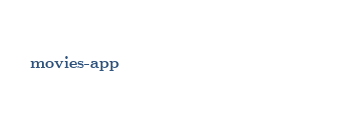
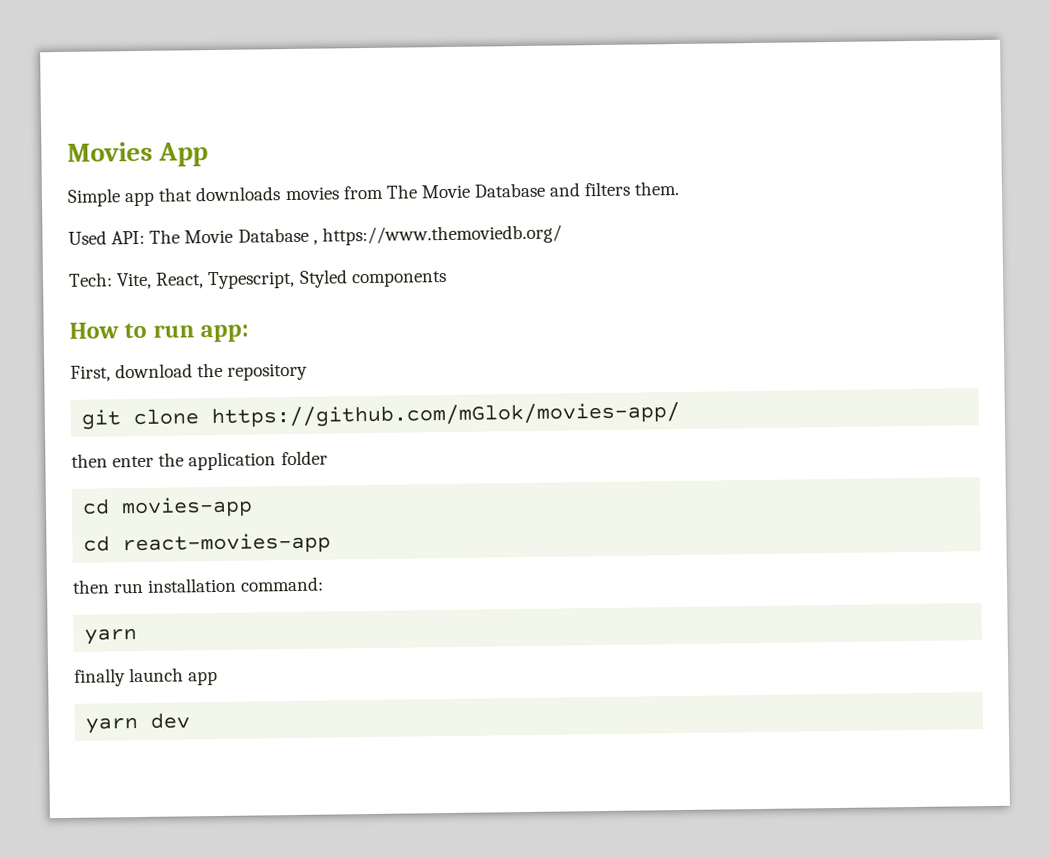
[30,56,119,71] movies-app -> [67,141,209,167] [67,180,680,207] [68,224,562,246] [68,269,447,290] [69,322,250,343] [70,362,309,382] [81,401,681,430] [71,450,328,471] [82,496,254,519] [83,532,332,556] [72,576,325,594] [84,628,138,645] [74,667,219,687] [85,712,191,734] Movies App // Simple app that downloads movies from The Movie Database and filters them. // Used API: The Movie Database , https://www.themoviedb.org/ // Tech: Vite, React, Typescript, Styled components // How to run app: // First, download the repository // git clone https://github.com/mGlok/movies-app/ // then enter the application folder // cd movies-app // cd react-movies-app // then run installation command: // yarn // finally launch app // yarn dev

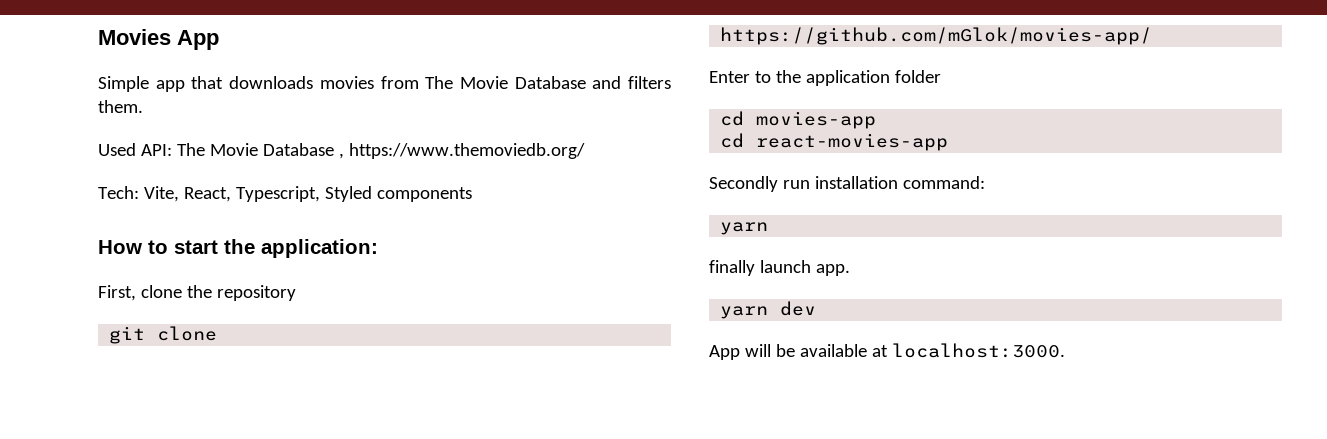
[152,324,250,343] run app: -> [174,239,378,258] start the application:
[115,363,194,379] download -> [140,285,182,298] clone
[71,453,155,468] then enter -> [709,71,771,83] Enter to
[72,579,110,594] then -> [709,176,778,192] Secondly
[188,670,219,686] app -> [815,264,850,276] app.
(191, 720) none -> [709,343,1065,360] // App will be available at localhost:3000.

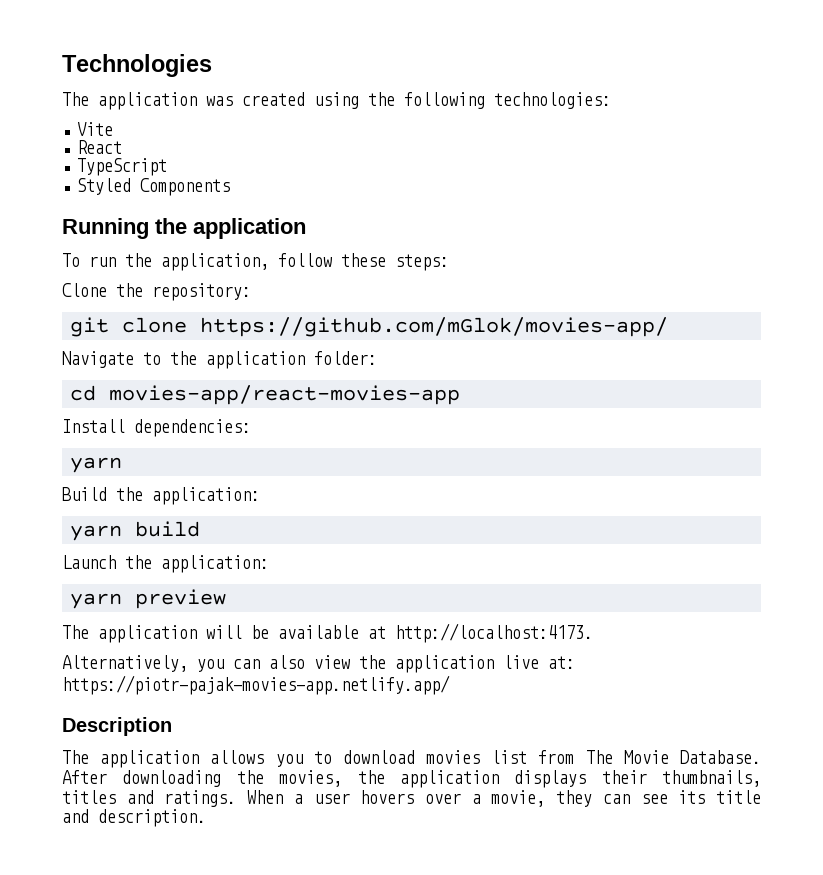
[98,29,219,50] [98,76,671,92] [98,100,143,113] [98,143,585,159] [98,186,472,202] [98,239,378,258] [98,285,296,301] Movies App // Simple app that downloads movies from The Movie Database and filters them. // Used API: The Movie Database , https://www.themoviedb.org/ // Tech: Vite, React, Typescript, Styled components // How to start the application: // First, clone the repository -> [62,54,212,77] [62,92,611,110] [77,122,114,136] [77,140,123,154] [77,158,168,176] [77,178,231,196] [62,218,306,239] [62,253,449,271] [62,283,251,301] Technologies // The application was created using the following technologies: // Vite // React // TypeScript // Styled Components // Running the application // To run the application, follow these steps: // Clone the repository:
[709,71,750,83] Enter -> [62,351,134,368] Navigate
[894,70,941,83] [720,111,877,129] [720,133,949,151] [709,176,985,192] [720,222,769,235] [709,260,850,276] [720,301,817,319] [709,343,1065,360] folder // cd movies-app // cd react-movies-app // Secondly run installation command: // yarn // finally launch app. // yarn dev // App will be available at localhost:3000. -> [314,351,377,365] [70,385,461,405] [62,419,251,437] [70,457,123,473] [62,487,260,505] [70,521,201,541] [62,555,269,573] [70,589,227,609] [62,623,593,643] [62,655,575,673] [62,675,450,695] [62,717,172,736] [62,750,761,768] [62,770,761,788] [62,790,761,807] [62,809,206,827] folder: // cd movies-app/react-movies-app // Install dependencies: // yarn // Build the application: // yarn build // Launch the application: // yarn preview // The application will be available at http://localhost:4173. // Alternatively, you can also view the application live at: https://piotr-pajak-movies-app.netlify.app/ // Description // The application allows you to download movies list from The Movie Database. After downloading the movies, the application displays their thumbnails, titles and ratings. When a user hovers over a movie, they can see its title and description.

